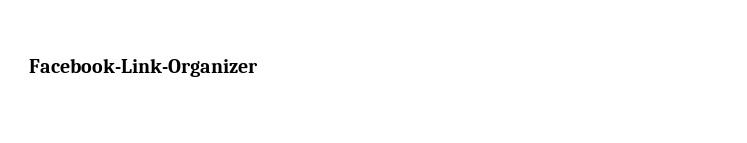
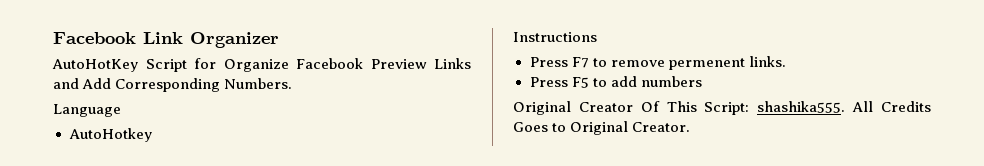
[29,58,258,77] Facebook-Link-Organizer -> [53,32,279,48] [52,58,471,72] [53,78,293,92] [53,104,121,117] [68,128,152,142] [513,32,597,42] [529,56,786,70] [529,76,702,88] [513,101,932,115] [513,121,691,135] Facebook Link Organizer // AutoHotKey Script for Organize Facebook Preview Links and Add Corresponding Numbers. // Language // AutoHotkey // Instructions // Press F7 to remove permenent links. // Press F5 to add numbers // Original Creator Of This Script: shashika555. All Credits Goes to Original Creator.

